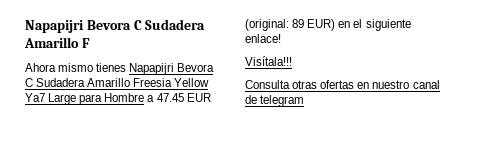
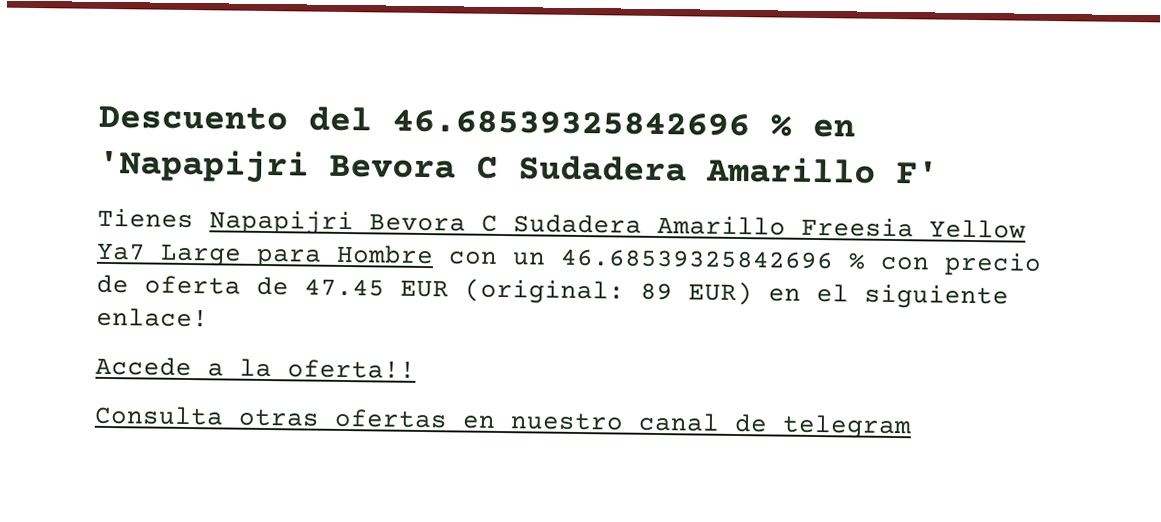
[25,19,206,33] [24,37,90,48] [25,63,127,72] Napapijri Bevora C Sudadera Amarillo F // Ahora mismo tienes -> [98,105,855,138] [97,148,939,184] [97,207,194,229] Descuento del 46.68539325842696 % en 'Napapijri Bevora C Sudadera Amarillo F' // Tienes
[147,95,155,102] a -> [448,248,1042,276] [96,274,289,296] con un 46.68539325842696 % con precio de oferta de
[245,56,292,66] Visítala!!! -> [95,356,416,379] Accede a la oferta!!

